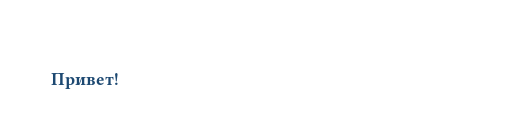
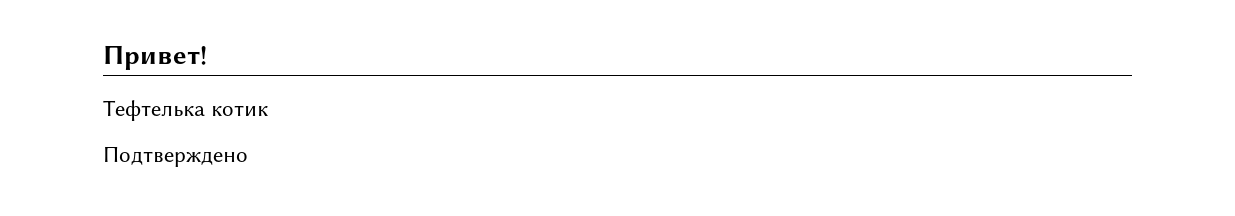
(119, 81) none -> [103,100,269,121] [103,146,248,167] // Тефтелька котик // Подтверждено

